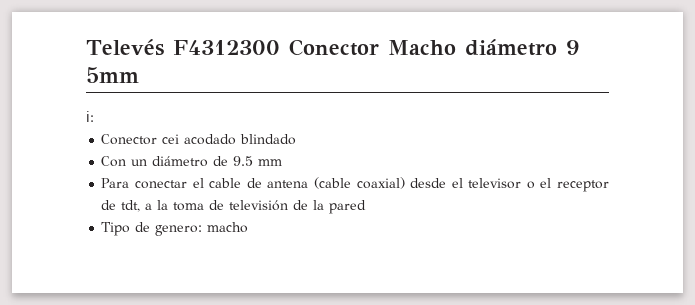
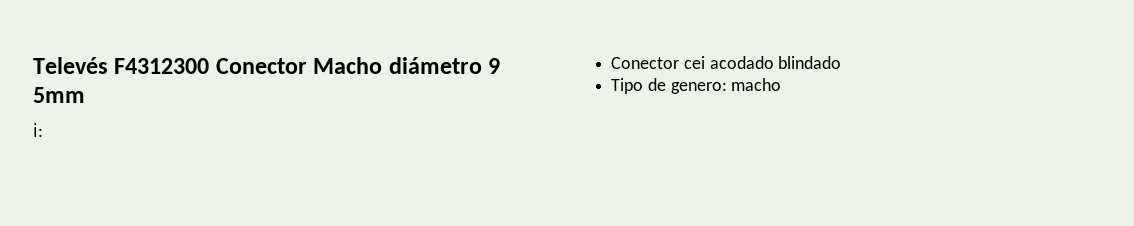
[101,156,283,167] [101,177,610,192] [101,200,367,214] // Con un diámetro de 9.5 mm // Para conectar el cable de antena (cable coaxial) desde el televisor o el receptor de tdt, a la toma de televisión de la pared -> (842, 62) none

